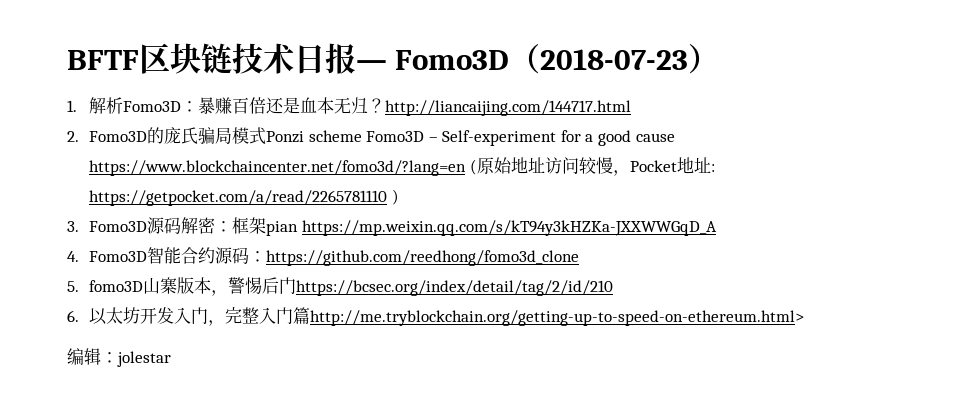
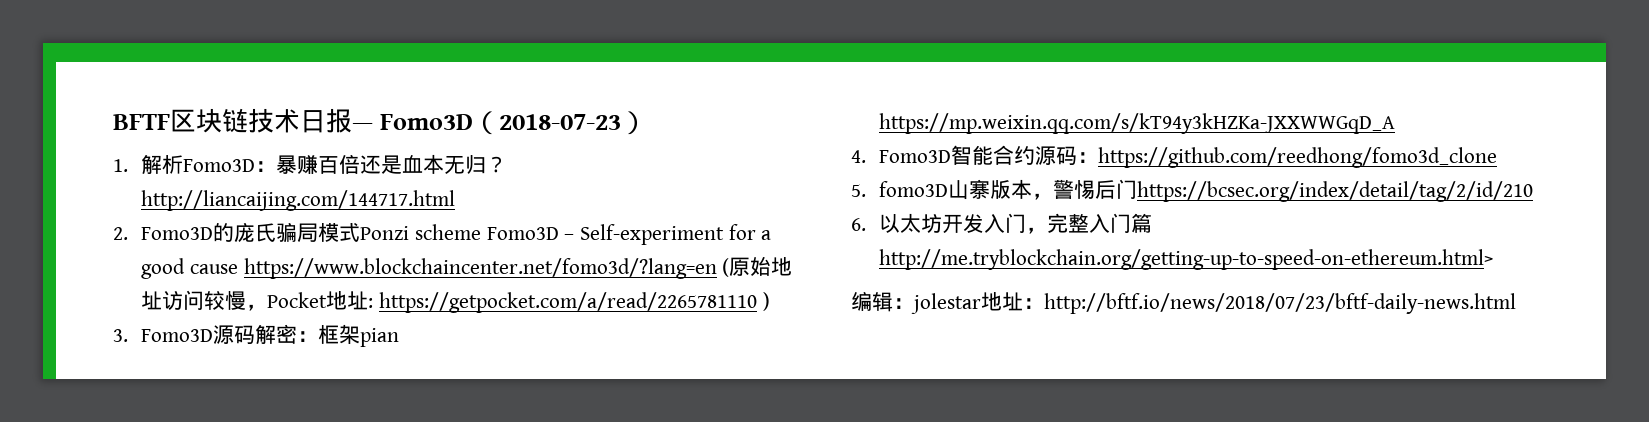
(171, 359) none -> [981,292,1516,314] 地址：http://bftf.io/news/2018/07/23/bftf-daily-news.html

